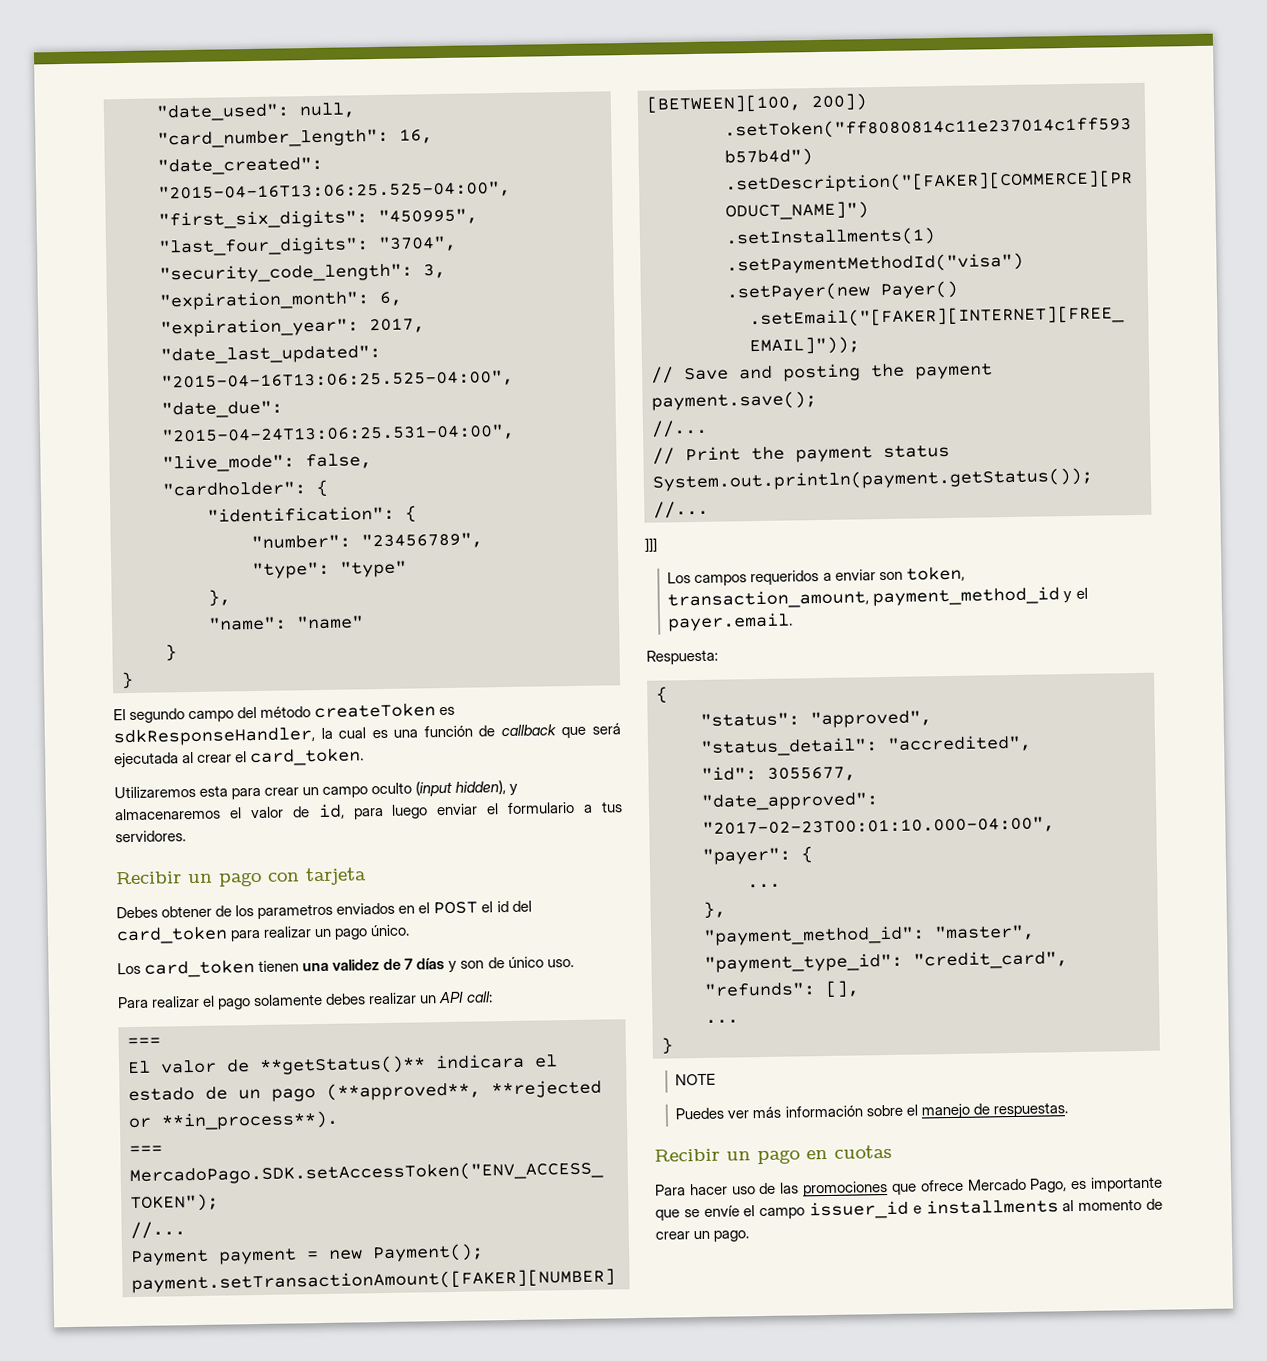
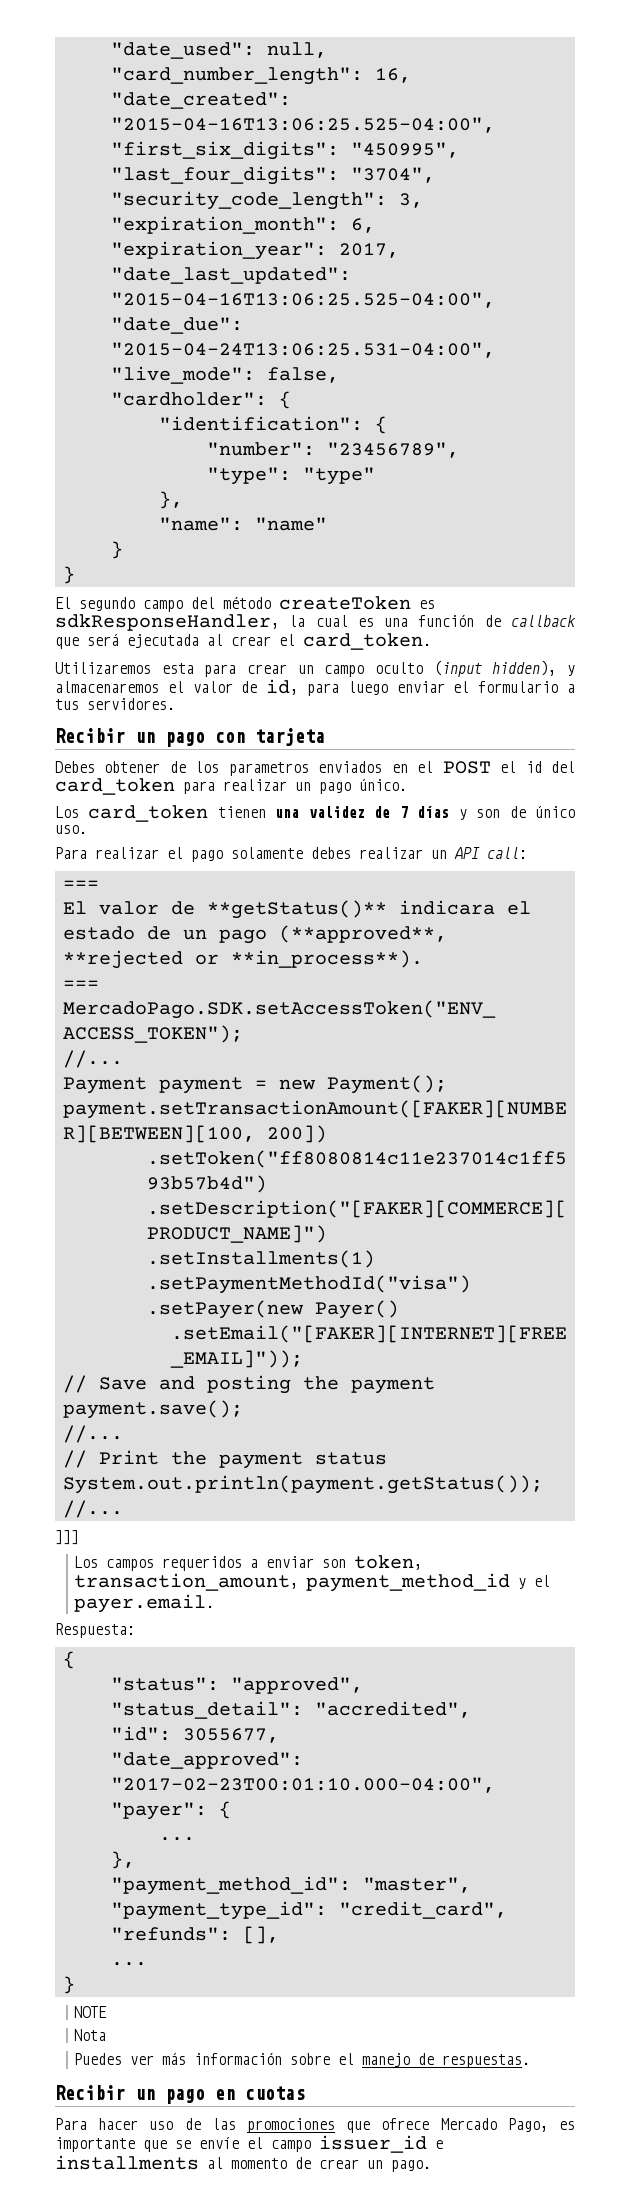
(717, 1079) none -> [74,2029,107,2041] // Nota

